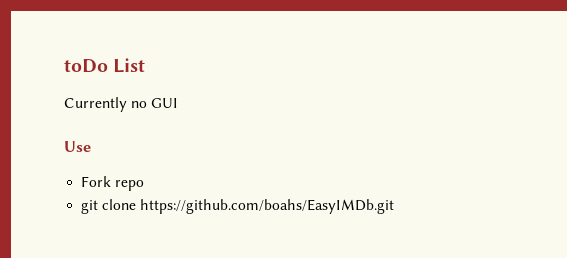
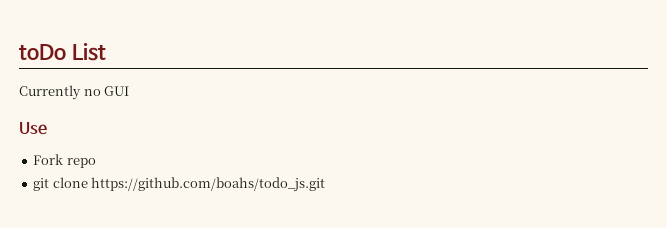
[140,199,395,214] https://github.com/boahs/EasyIMDb.git -> [91,177,326,192] https://github.com/boahs/todo_js.git

